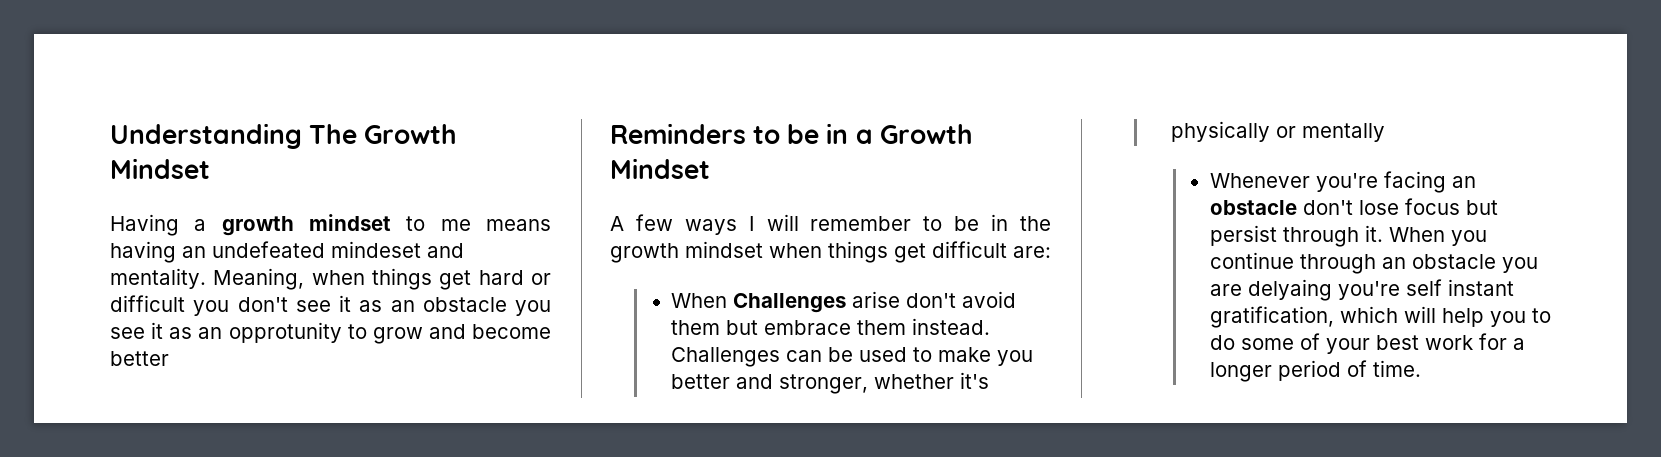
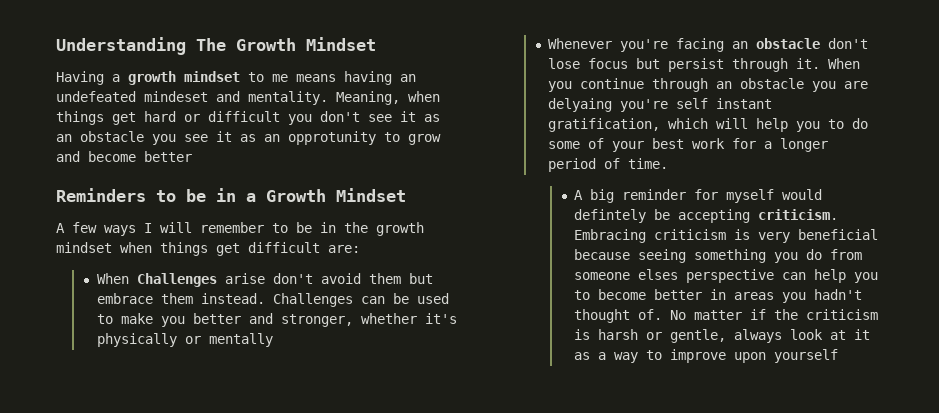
(1421, 368) none -> [574,189,823,203] [574,209,839,223] [574,229,879,243] [574,249,863,263] [574,269,879,283] [574,289,863,303] [574,309,879,323] [574,329,871,343] [574,349,839,363] // A big reminder for myself would defintely be accepting criticism. Embracing criticism is very beneficial because seeing something you do from someone elses perspective can help you to become better in areas you hadn't thought of. No matter if the criticism is harsh or gentle, always look at it as a way to improve upon yourself

